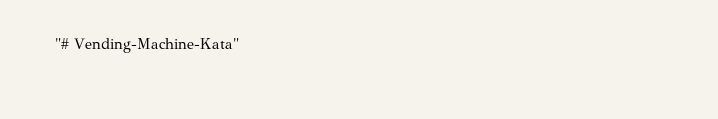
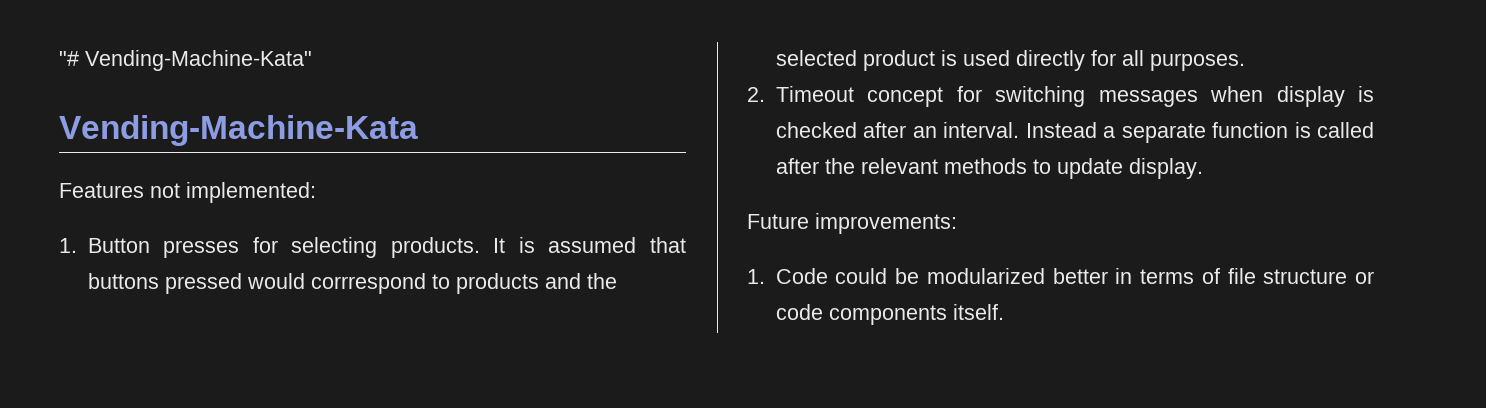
(239, 45) none -> [59,115,418,146] [59,182,316,203] [59,237,686,258] [87,273,617,294] [775,50,1245,71] [747,86,1374,107] [775,122,1374,143] [775,158,1203,179] [747,213,957,234] [747,268,1374,284] [775,304,1004,325] // Vending-Machine-Kata // Features not implemented: // 1. Button presses for selecting products. It is assumed that buttons pressed would corrrespond to products and the selected product is used directly for all purposes. // 2. Timeout concept for switching messages when display is checked after an interval. Instead a separate function is called after the relevant methods to update display. // Future improvements: // 1. Code could be modularized better in terms of file structure or code components itself.

